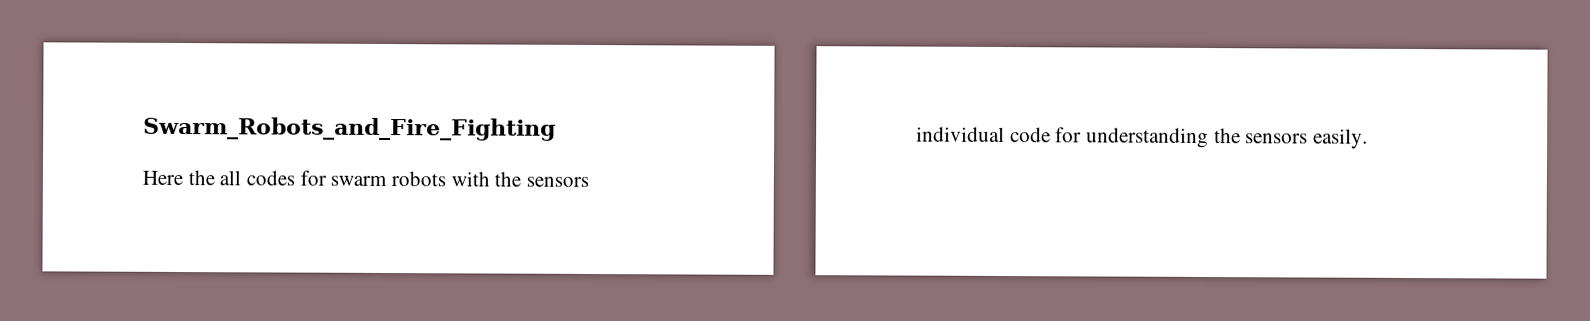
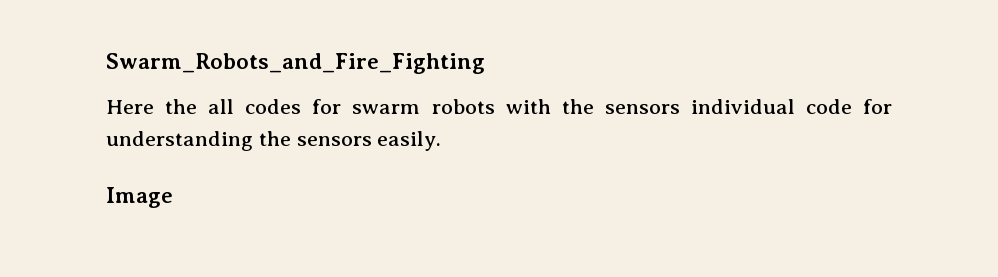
(1369, 138) none -> [106,187,173,208] // Image

